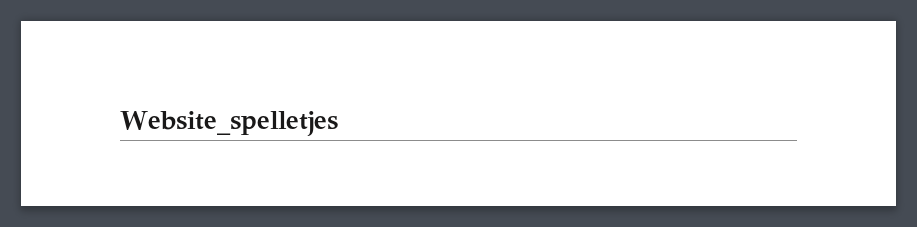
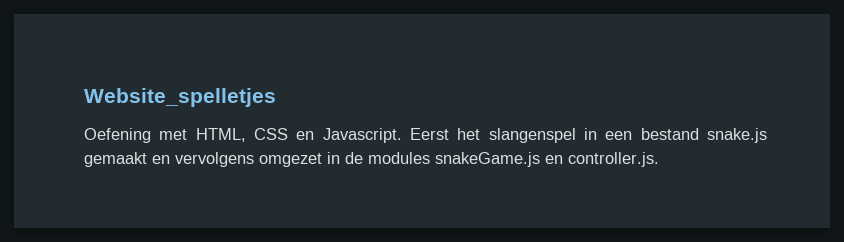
(338, 123) none -> [84,128,768,143] [84,152,659,167] // Oefening met HTML, CSS en Javascript. Eerst het slangenspel in een bestand snake.js gemaakt en vervolgens omgezet in de modules snakeGame.js en controller.js.

